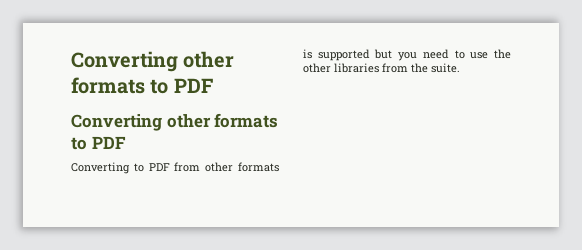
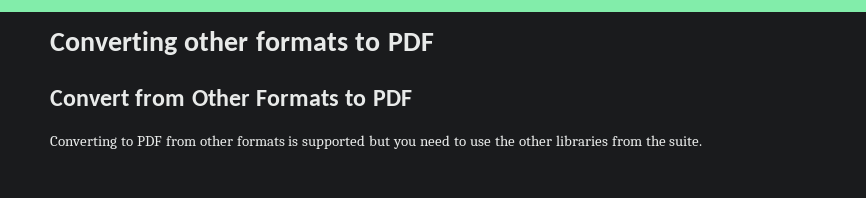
[71,51,235,72] [71,77,213,94] [71,113,279,131] Converting other formats to PDF // Converting other formats -> [50,31,434,55] [50,89,340,106] Converting other formats to PDF // Convert from Other Formats

